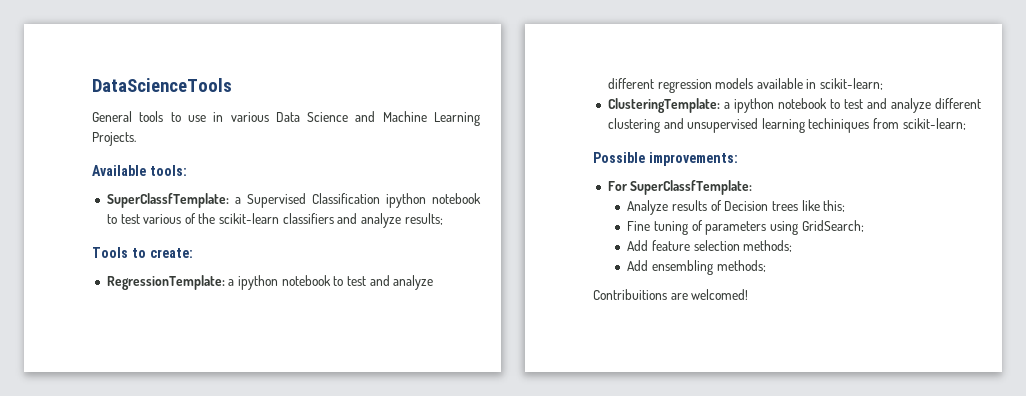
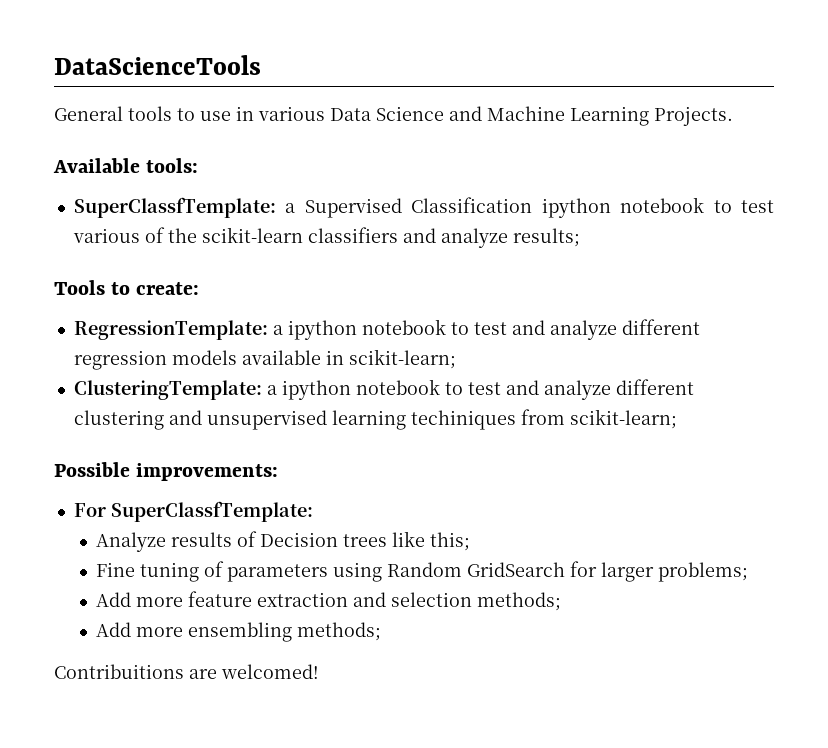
[801,220,864,232] [627,240,690,251] GridSearch; // Add feature -> [386,561,748,582] [95,591,386,607] Random GridSearch for larger problems; // Add more feature extraction and
(649, 265) none -> [135,627,183,637] more

